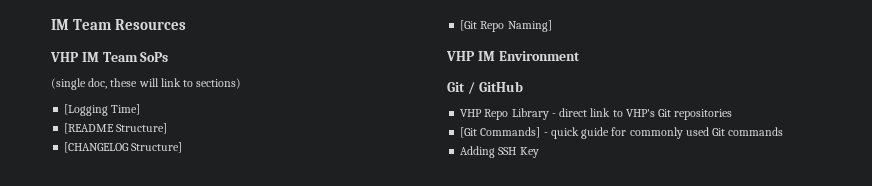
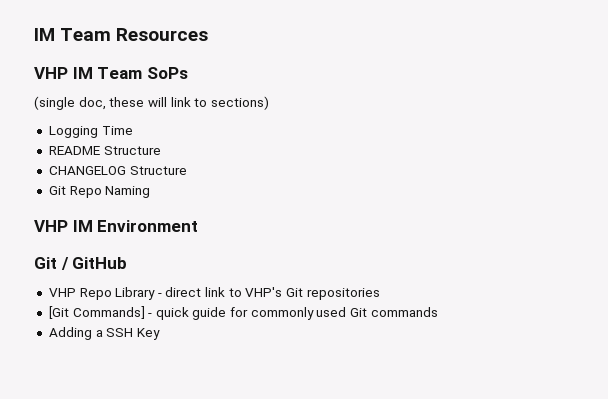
[64,104,141,116] [64,123,168,134] [64,142,183,153] [460,20,552,32] [Logging Time] // [README Structure] // [CHANGELOG Structure] // [Git Repo Naming] -> [48,126,133,138] [48,146,161,155] [48,166,187,175] [48,186,151,198] Logging Time // README Structure // CHANGELOG Structure // Git Repo Naming
(496, 152) none -> [95,330,103,337] a

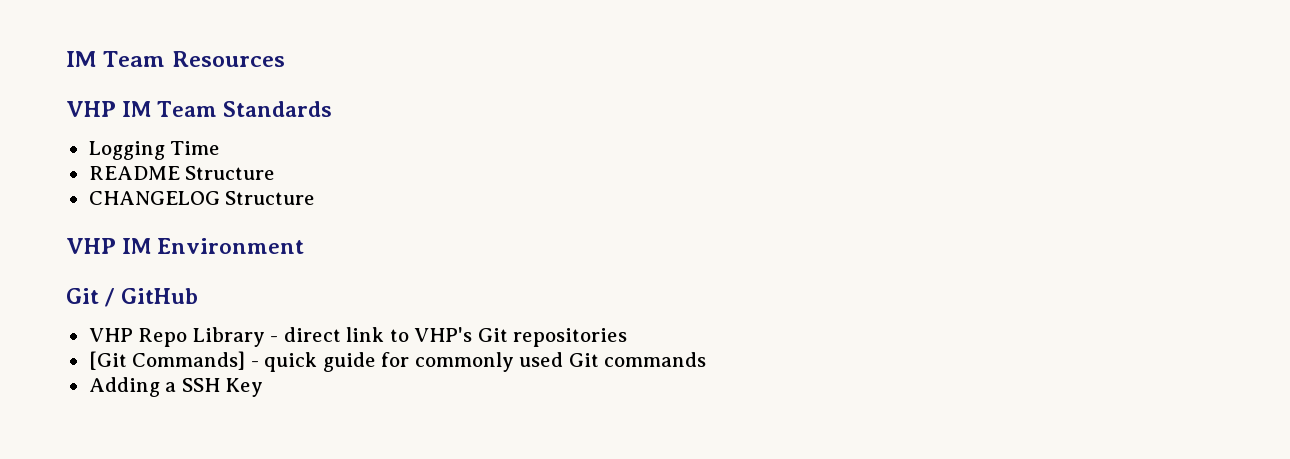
[146,67,188,79] [34,96,269,110] SoPs // (single doc, these will link to sections) -> [223,101,333,117] Standards
[48,186,151,198] // Git Repo Naming -> (316, 198) none

